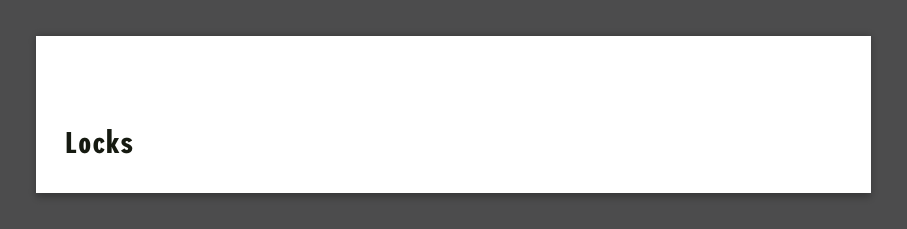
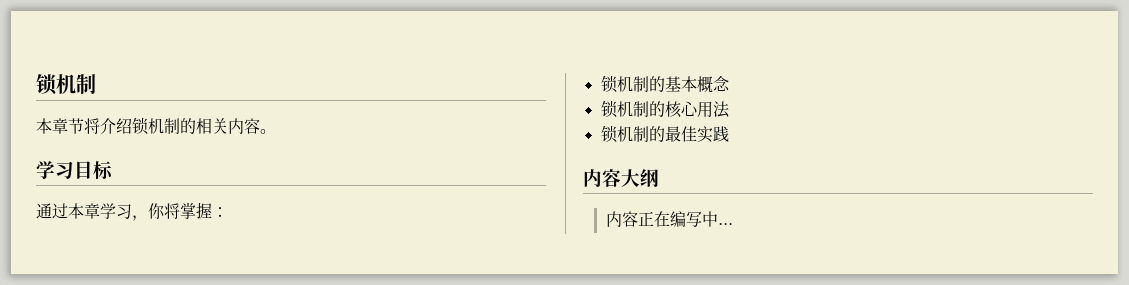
[64,129,134,154] Locks -> [36,74,96,95] [36,117,276,135] [36,161,113,180] [36,202,228,221] [600,75,730,93] [600,100,730,118] [600,125,729,143] [583,169,659,187] [605,211,733,227] 锁机制 // 本章节将介绍锁机制的相关内容。 // 学习目标 // 通过本章学习，你将掌握： // 锁机制的基本概念 // 锁机制的核心用法 // 锁机制的最佳实践 // 内容大纲 // 内容正在编写中...

